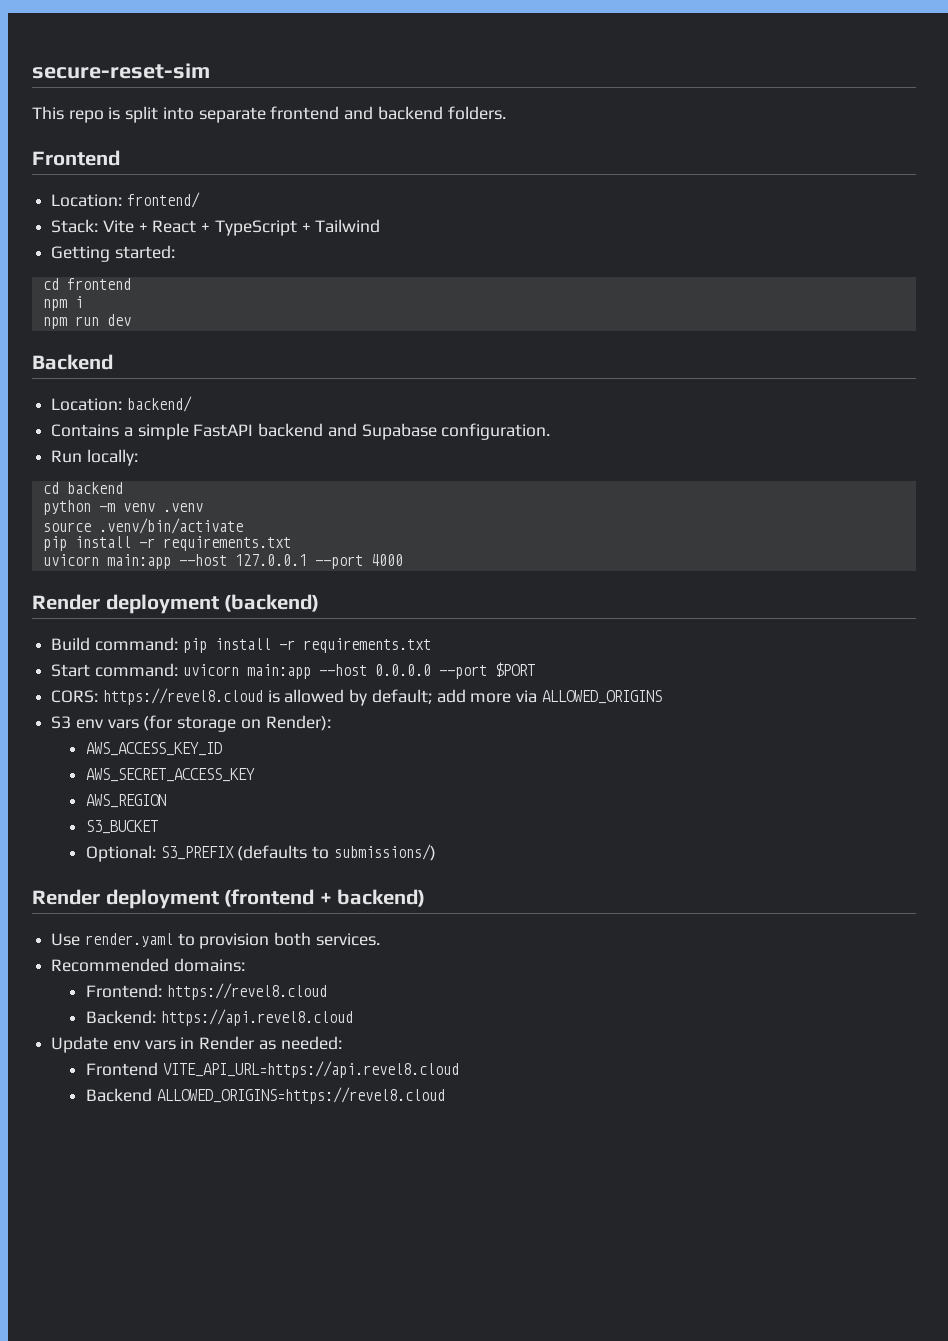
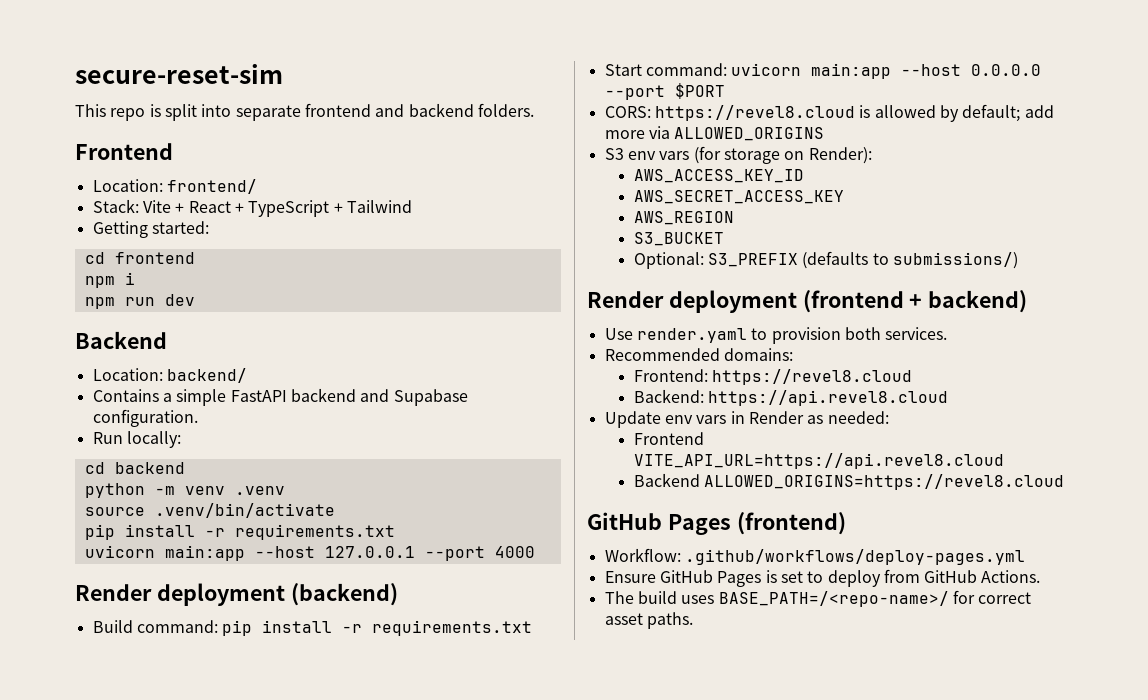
(445, 1095) none -> [587,512,846,535] [604,548,1025,565] [604,569,1041,587] [604,590,1032,607] [604,612,693,629] // GitHub Pages (frontend) // Workflow: .github/workflows/deploy-pages.yml // Ensure GitHub Pages is set to deploy from GitHub Actions. // The build uses BASE_PATH=/<repo-name>/ for correct asset paths.

